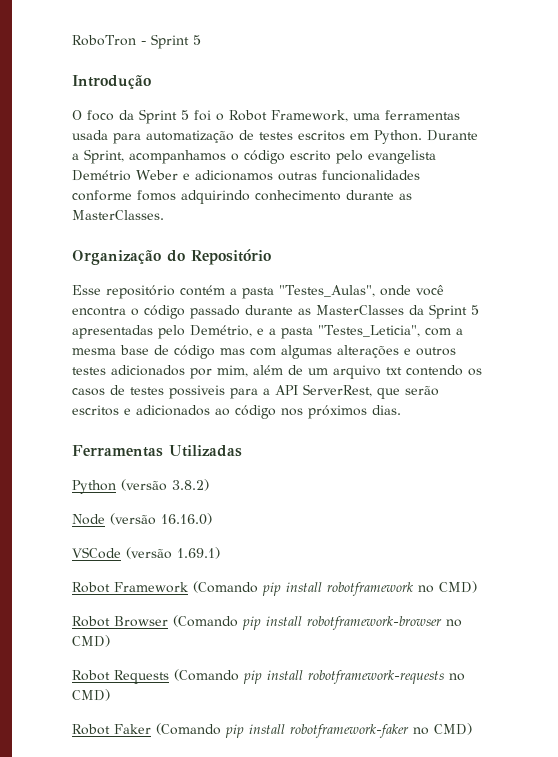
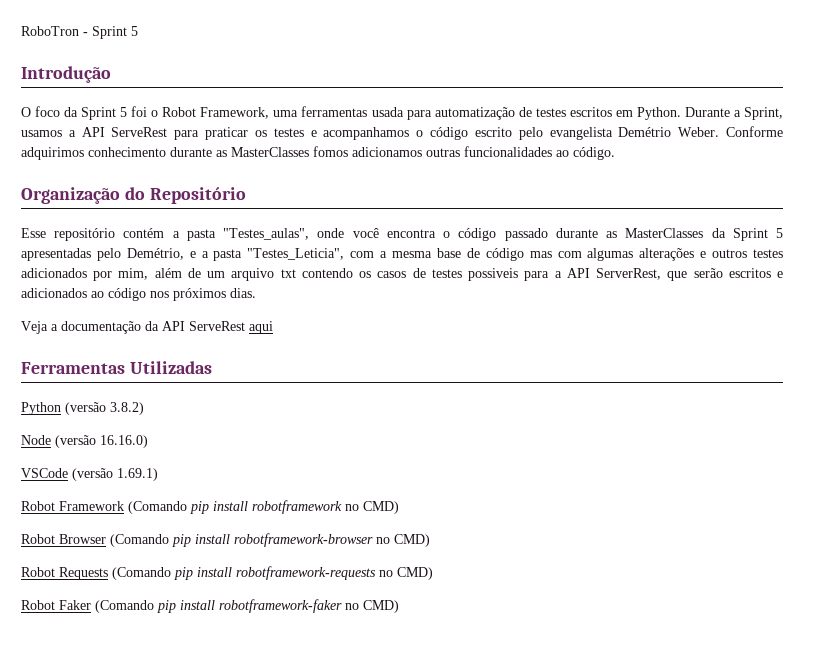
(124, 156) none -> [21,127,317,140] usamos a API ServeRest para praticar os testes e
[136,170,420,181] [72,190,412,204] [72,210,164,220] Weber e adicionamos outras funcionalidades conforme fomos adquirindo conhecimento durante as MasterClasses. -> [678,126,784,137] [21,146,615,160] Weber. Conforme adquirimos conhecimento durante as MasterClasses fomos adicionamos outras funcionalidades ao código.
[279,285,375,297] "Testes_Aulas", -> [223,228,310,240] "Testes_aulas",
(401, 410) none -> [21,321,273,334] // Veja a documentação da API ServeRest aqui

